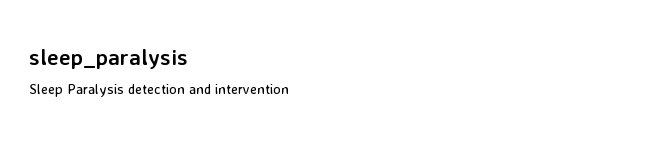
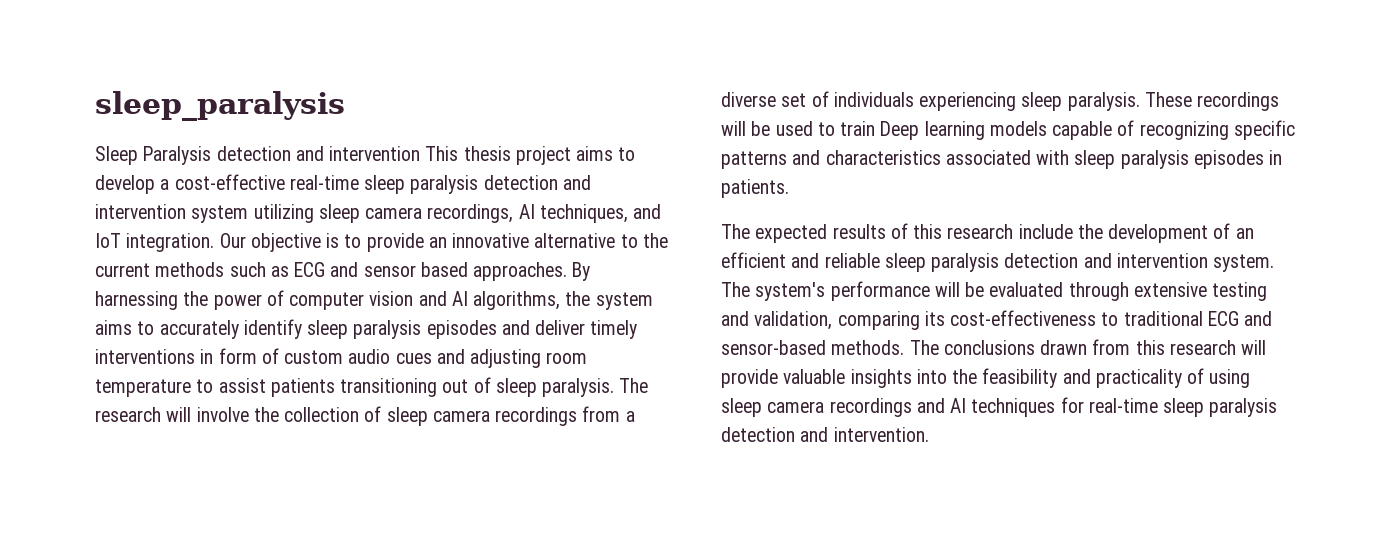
(289, 89) none -> [425,146,636,165] [95,174,591,194] [95,204,662,223] [95,233,668,252] [95,262,591,281] [95,290,653,310] [95,319,638,339] [95,348,588,368] [95,377,649,397] [95,406,635,426] [721,91,1280,111] [721,120,1295,140] [721,150,1283,169] [721,179,789,198] [721,223,1254,243] [721,252,1275,272] [721,281,1268,301] [721,310,1273,330] [721,339,1267,355] [721,368,1251,388] [721,397,1278,417] [721,427,929,442] This thesis project aims to develop a cost-effective real-time sleep paralysis detection and intervention system utilizing sleep camera recordings, AI techniques, and IoT integration. Our objective is to provide an innovative alternative to the current methods such as ECG and sensor based approaches. By harnessing the power of computer vision and AI algorithms, the system aims to accurately identify sleep paralysis episodes and deliver timely interventions in form of custom audio cues and adjusting room temperature to assist patients transitioning out of sleep paralysis. The research will involve the collection of sleep camera recordings from a diverse set of individuals experiencing sleep paralysis. These recordings will be used to train Deep learning models capable of recognizing specific patterns and characteristics associated with sleep paralysis episodes in patients. // The expected results of this research include the development of an efficient and reliable sleep paralysis detection and intervention system. The system's performance will be evaluated through extensive testing and validation, comparing its cost-effectiveness to traditional ECG and sensor-based methods. The conclusions drawn from this research will provide valuable insights into the feasibility and practicality of using sleep camera recordings and AI techniques for real-time sleep paralysis detection and intervention.

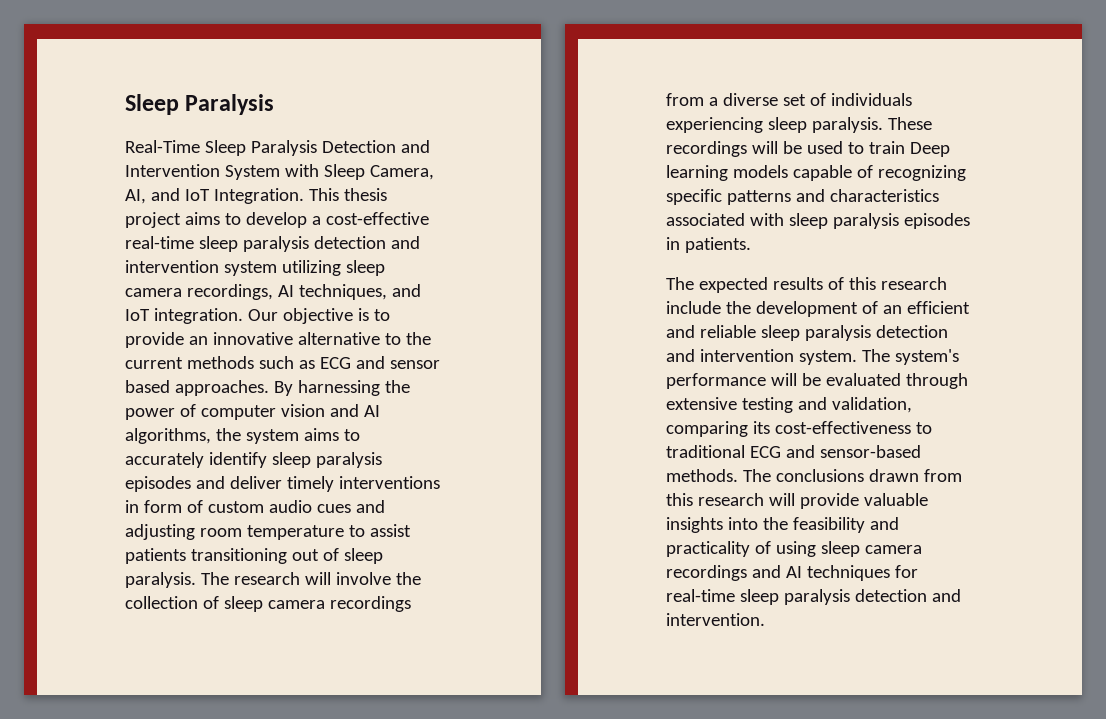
[95,91,345,121] [95,146,421,165] sleep_paralysis // Sleep Paralysis detection and intervention -> [125,94,275,115] [125,140,430,156] [125,164,434,180] [125,188,304,204] Sleep Paralysis // Real-Time Sleep Paralysis Detection and Intervention System with Sleep Camera, AI, and IoT Integration.

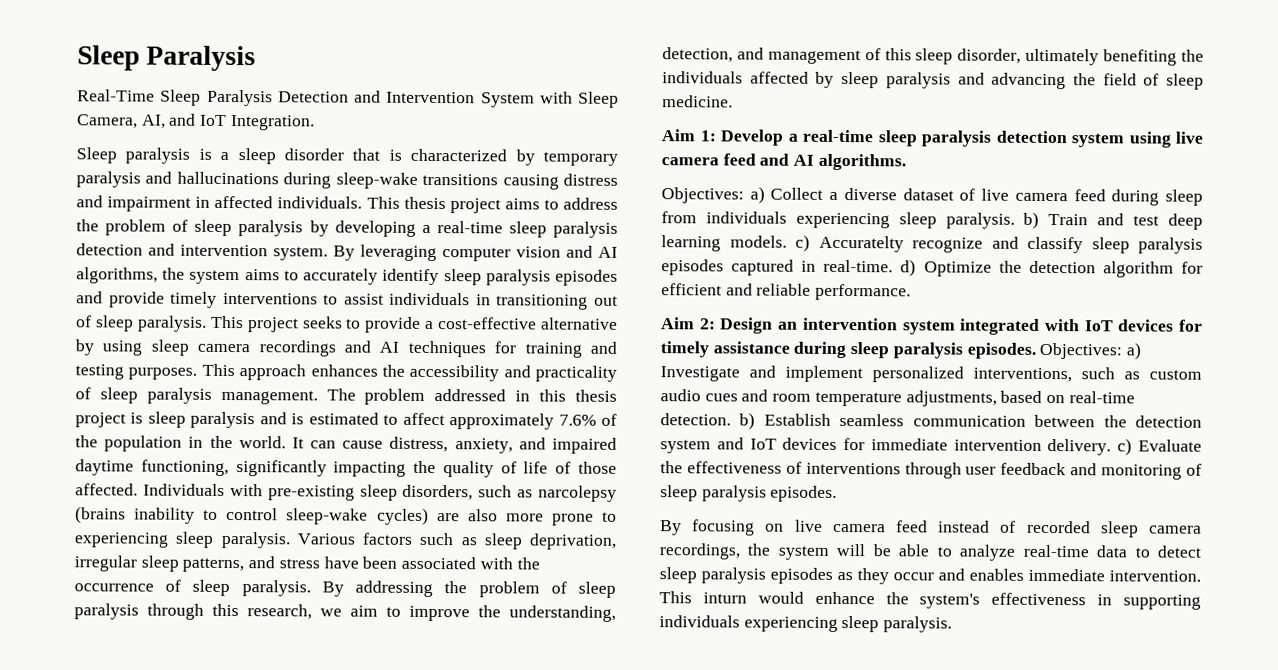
(304, 196) none -> [76,147,618,166] [76,171,618,190] [76,195,363,212] // Sleep paralysis is a sleep disorder that is characterized by temporary paralysis and hallucinations during sleep-wake transitions causing distress and impairment in affected individuals.
[245,212,429,228] develop a cost-effective -> [563,197,619,210] [76,219,431,237] address the problem of sleep paralysis by developing a
[223,260,385,276] [125,284,421,300] [125,308,390,324] [125,332,431,348] [125,356,440,369] [125,380,410,396] [125,404,196,420] system utilizing sleep camera recordings, AI techniques, and IoT integration. Our objective is to provide an innovative alternative to the current methods such as ECG and sensor based approaches. By harnessing the power of -> [273,244,437,262] system. By leveraging
[229,476,282,489] deliver -> [108,291,165,308] provide
[125,500,385,513] [125,524,411,540] [125,548,186,564] in form of custom audio cues and adjusting room temperature to assist patients -> [323,292,491,306] to assist individuals in
[200,572,421,585] [125,596,411,612] [666,93,912,106] [666,117,932,133] [666,141,950,157] [666,165,966,181] [666,189,939,205] [666,213,970,229] [666,237,751,253] [666,277,947,293] [666,301,970,317] [666,325,948,341] [666,349,959,365] [666,373,968,389] [666,397,912,413] [666,421,932,437] [666,445,921,458] [666,469,962,482] [666,493,928,509] [666,517,899,533] [666,541,771,557] The research will involve the collection of sleep camera recordings from a diverse set of individuals experiencing sleep paralysis. These recordings will be used to train Deep learning models capable of recognizing specific patterns and characteristics associated with sleep paralysis episodes in patients. // The expected results of this research include the development of an efficient and reliable sleep paralysis detection and intervention system. The system's performance will be evaluated through extensive testing and validation, comparing its cost-effectiveness to traditional ECG and sensor-based methods. The conclusions drawn from this research will provide valuable insights into the feasibility and practicality of -> [210,315,618,333] [75,339,94,356] This project seeks to provide a cost-effective alternative by
[666,589,961,605] [666,613,765,626] real-time sleep paralysis detection and intervention. -> [524,341,617,358] [75,363,617,382] [75,387,618,405] [75,411,617,430] [75,435,617,454] [75,459,617,478] [75,483,617,502] [75,506,618,526] [74,531,617,550] [74,555,540,573] [74,579,616,598] [74,603,616,622] [662,47,1204,66] [662,71,1204,90] [662,95,733,108] [661,129,1203,148] [661,153,906,171] [661,186,1203,206] [661,211,1203,230] [661,234,1203,254] [661,259,1203,278] [661,283,912,301] [661,317,1203,335] [660,341,1142,360] [660,365,1202,383] [660,389,1135,407] [660,412,1202,430] [660,437,1202,456] [660,461,1202,480] [660,485,838,502] [660,519,1202,538] [659,543,1201,561] [659,567,1201,585] [659,591,1201,610] [659,615,953,633] training and testing purposes. This approach enhances the accessibility and practicality of sleep paralysis management. The problem addressed in this thesis project is sleep paralysis and is estimated to affect approximately 7.6% of the population in the world. It can cause distress, anxiety, and impaired daytime functioning, significantly impacting the quality of life of those affected. Individuals with pre-existing sleep disorders, such as narcolepsy (brains inability to control sleep-wake cycles) are also more prone to experiencing sleep paralysis. Various factors such as sleep deprivation, irregular sleep patterns, and stress have been associated with the occurrence of sleep paralysis. By addressing the problem of sleep paralysis through this research, we aim to improve the understanding, detection, and management of this sleep disorder, ultimately benefiting the individuals affected by sleep paralysis and advancing the field of sleep medicine. // Aim 1: Develop a real-time sleep paralysis detection system using live camera feed and AI algorithms. // Objectives: a) Collect a diverse dataset of live camera feed during sleep from individuals experiencing sleep paralysis. b) Train and test deep learning models. c) Accuratelty recognize and classify sleep paralysis episodes captured in real-time. d) Optimize the detection algorithm for efficient and reliable performance. // Aim 2: Design an intervention system integrated with IoT devices for timely assistance during sleep paralysis episodes. Objectives: a) Investigate and implement personalized interventions, such as custom audio cues and room temperature adjustments, based on real-time detection. b) Establish seamless communication between the detection system and IoT devices for immediate intervention delivery. c) Evaluate the effectiveness of interventions through user feedback and monitoring of sleep paralysis episodes. // By focusing on live camera feed instead of recorded sleep camera recordings, the system will be able to analyze real-time data to detect sleep paralysis episodes as they occur and enables immediate intervention. This inturn would enhance the system's effectiveness in supporting individuals experiencing sleep paralysis.

